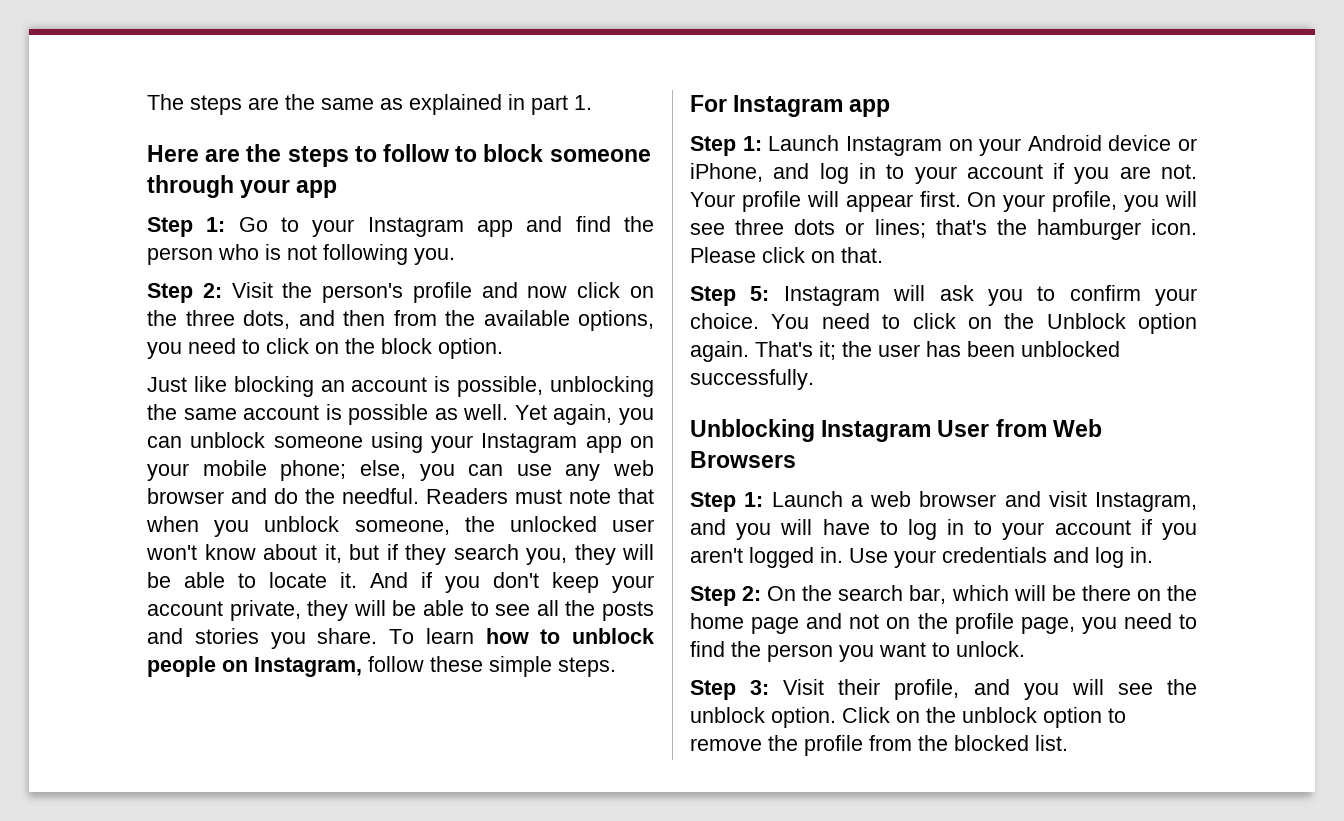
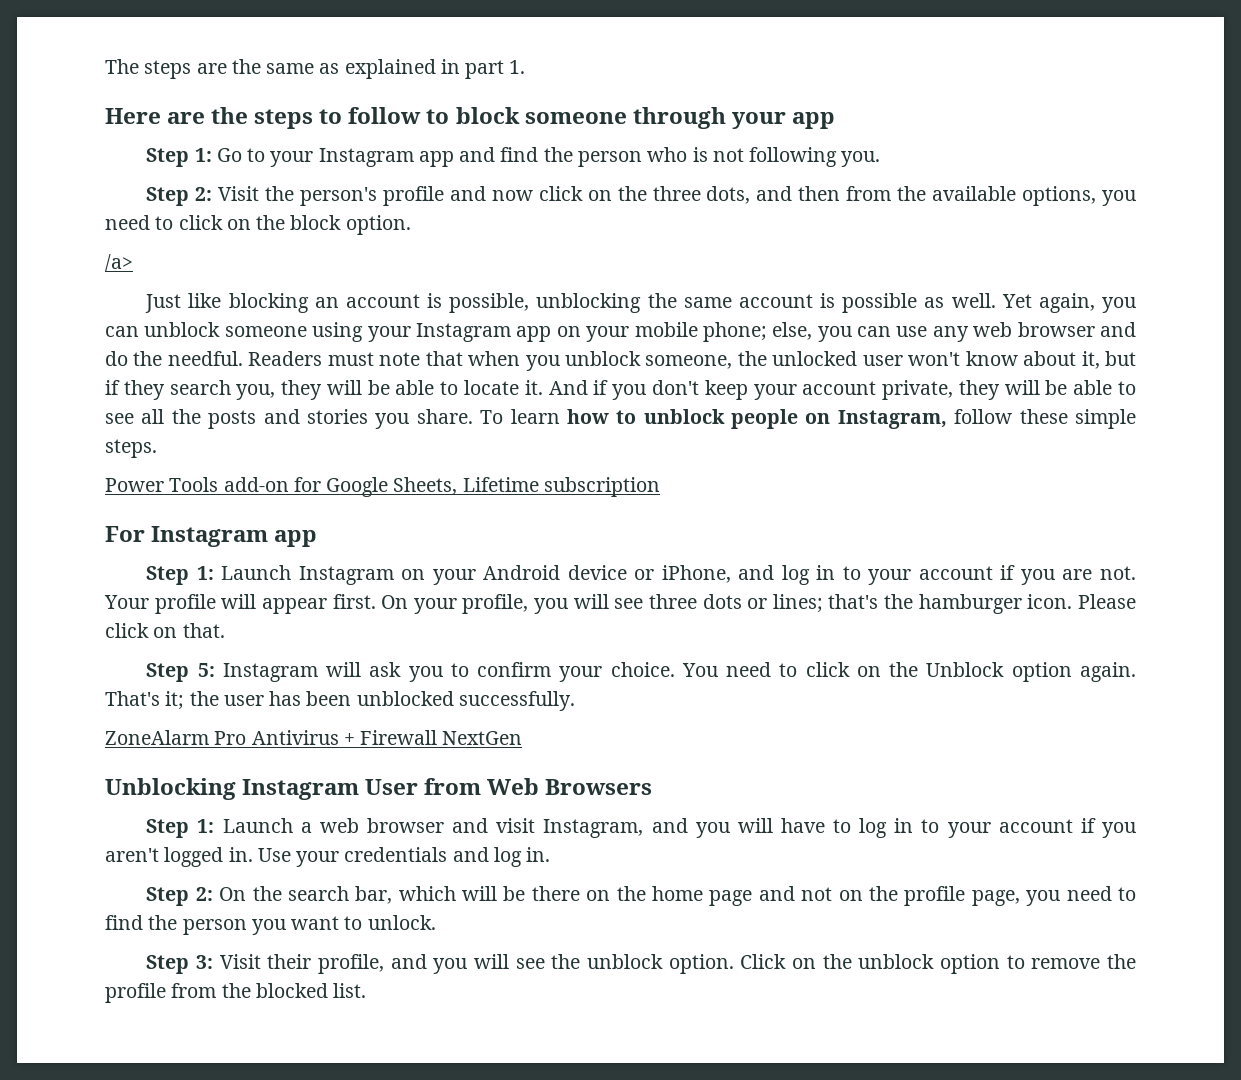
(503, 348) none -> [105,254,133,272] // /a>
(616, 667) none -> [105,477,660,497] // Power Tools add-on for Google Sheets, Lifetime subscription
(814, 379) none -> [105,730,523,745] // ZoneAlarm Pro Antivirus + Firewall NextGen

